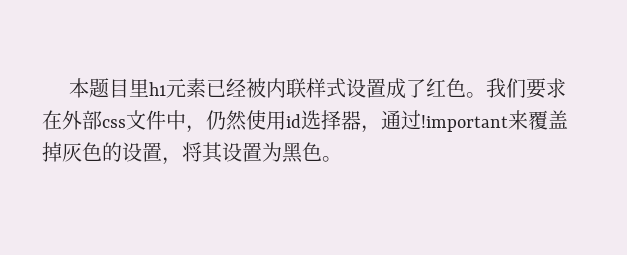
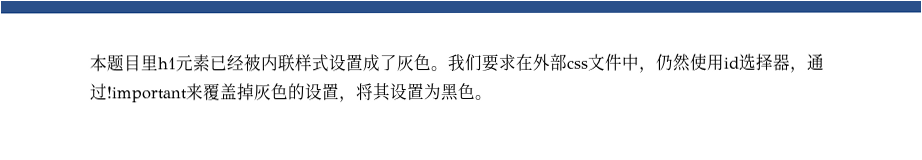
[425,78,446,97] 红 -> [396,54,414,72] 灰

